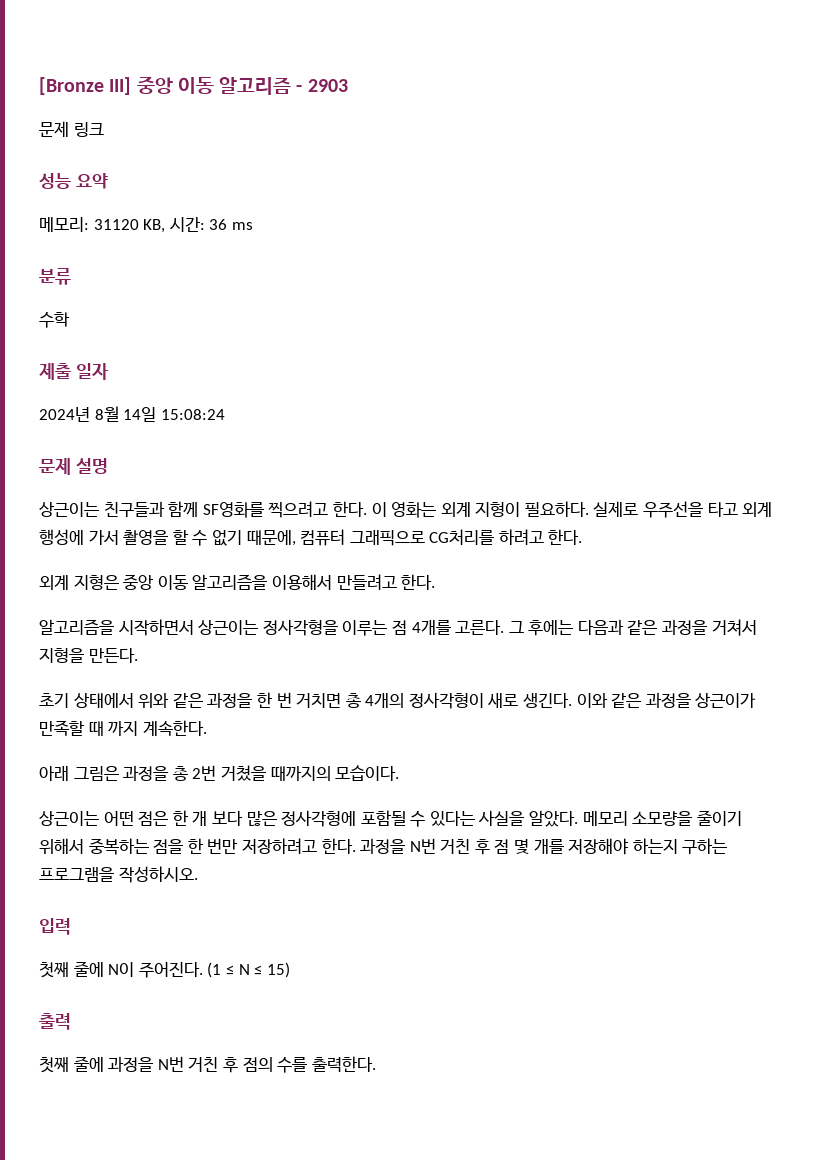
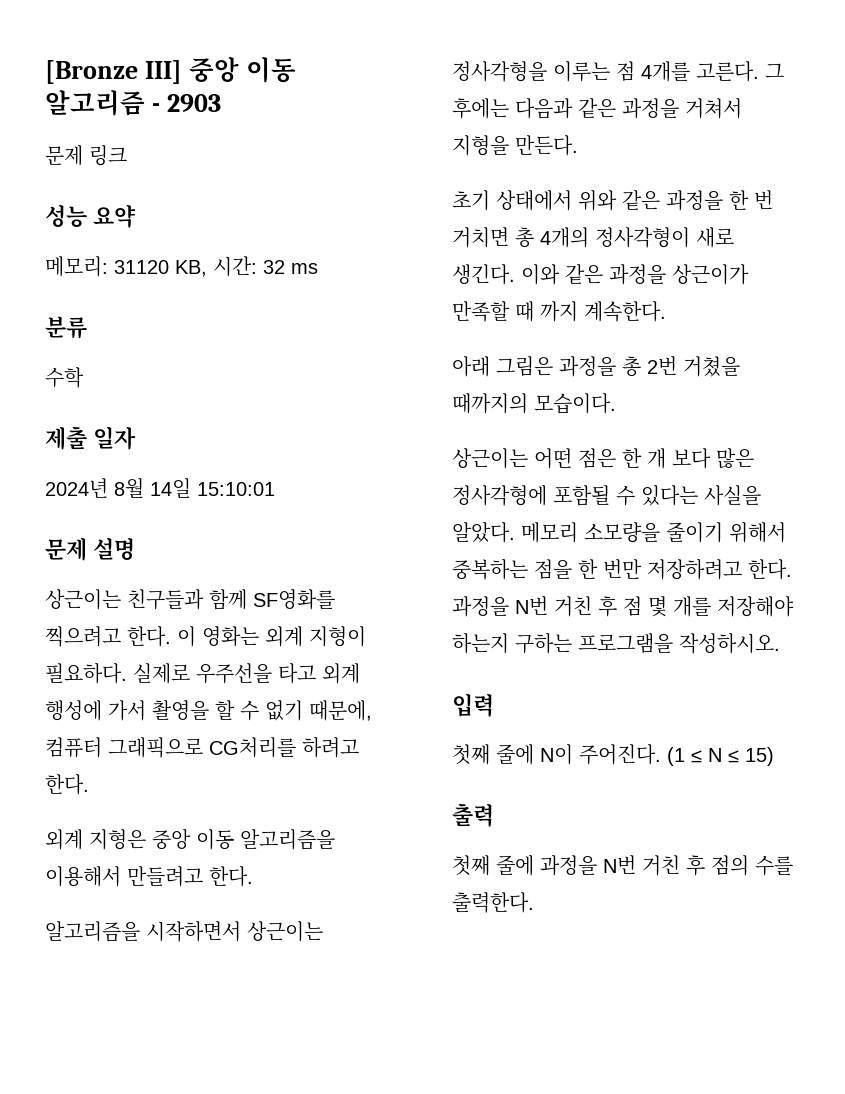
[209,219,228,230] 36 -> [263,260,285,274] 32
[160,409,225,420] 15:08:24 -> [197,482,275,496] 15:10:01

